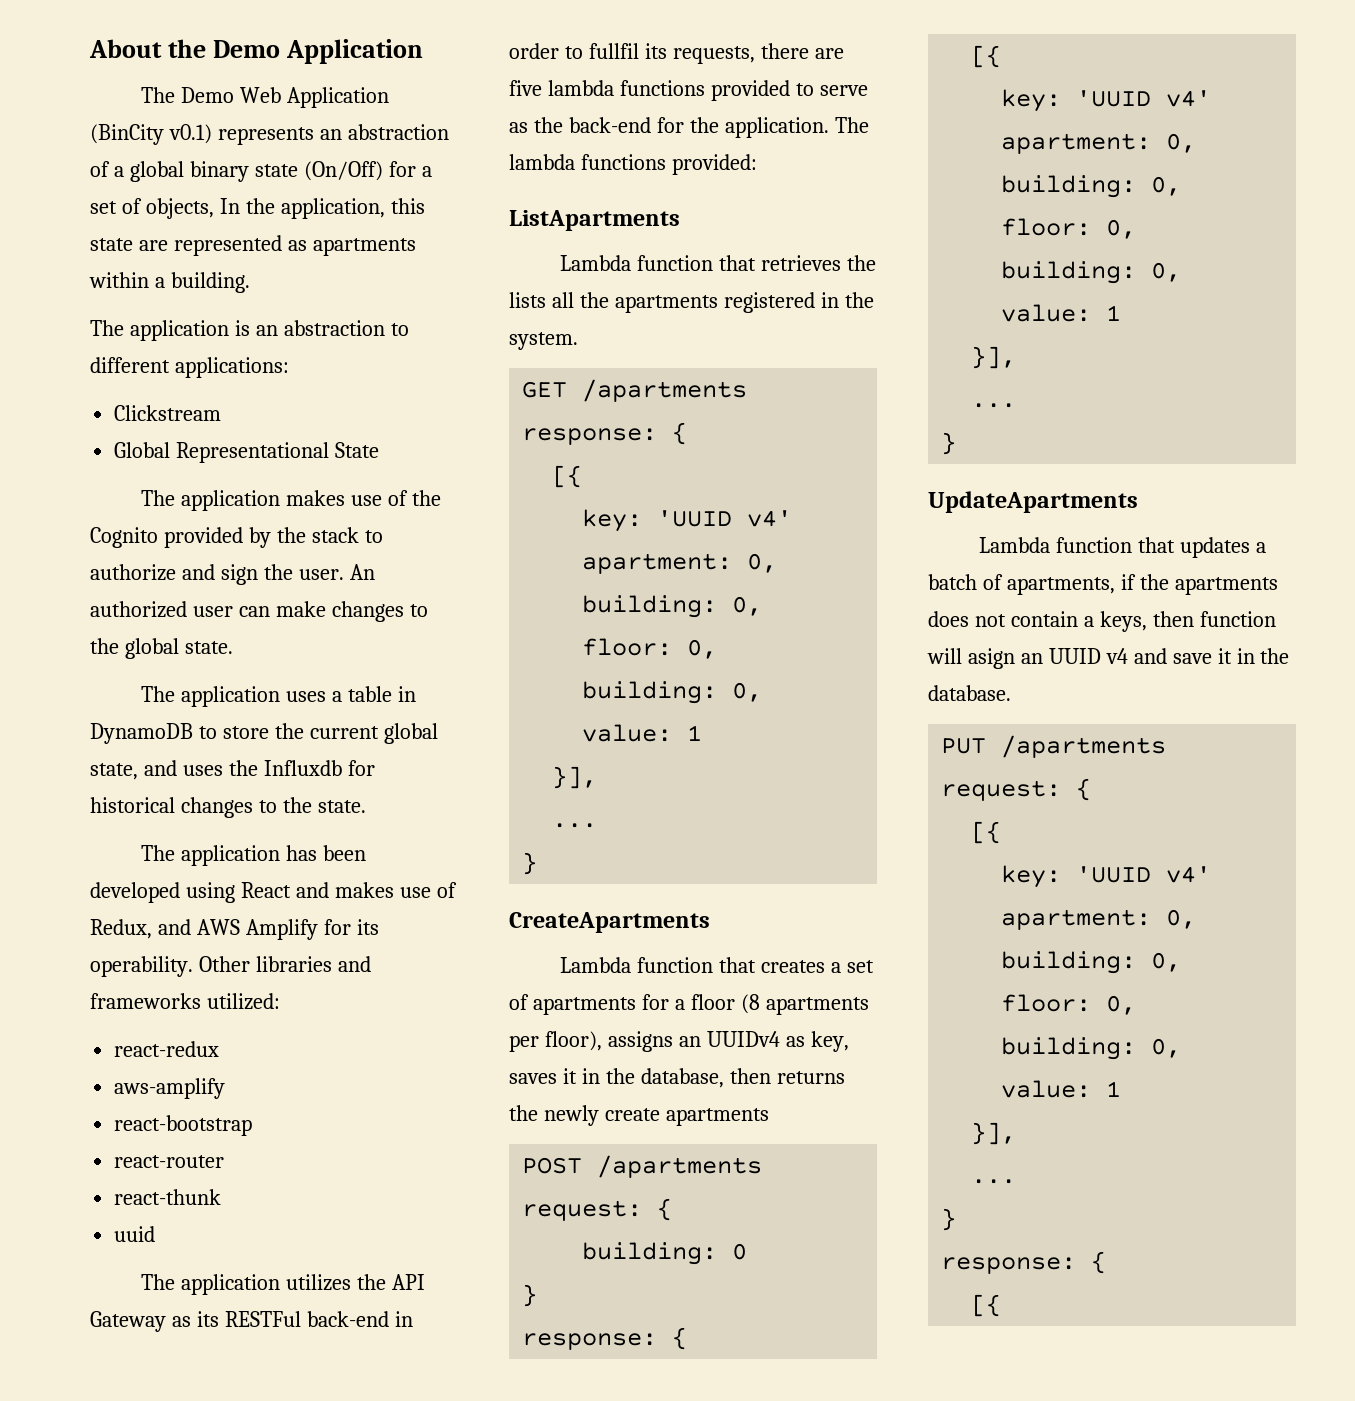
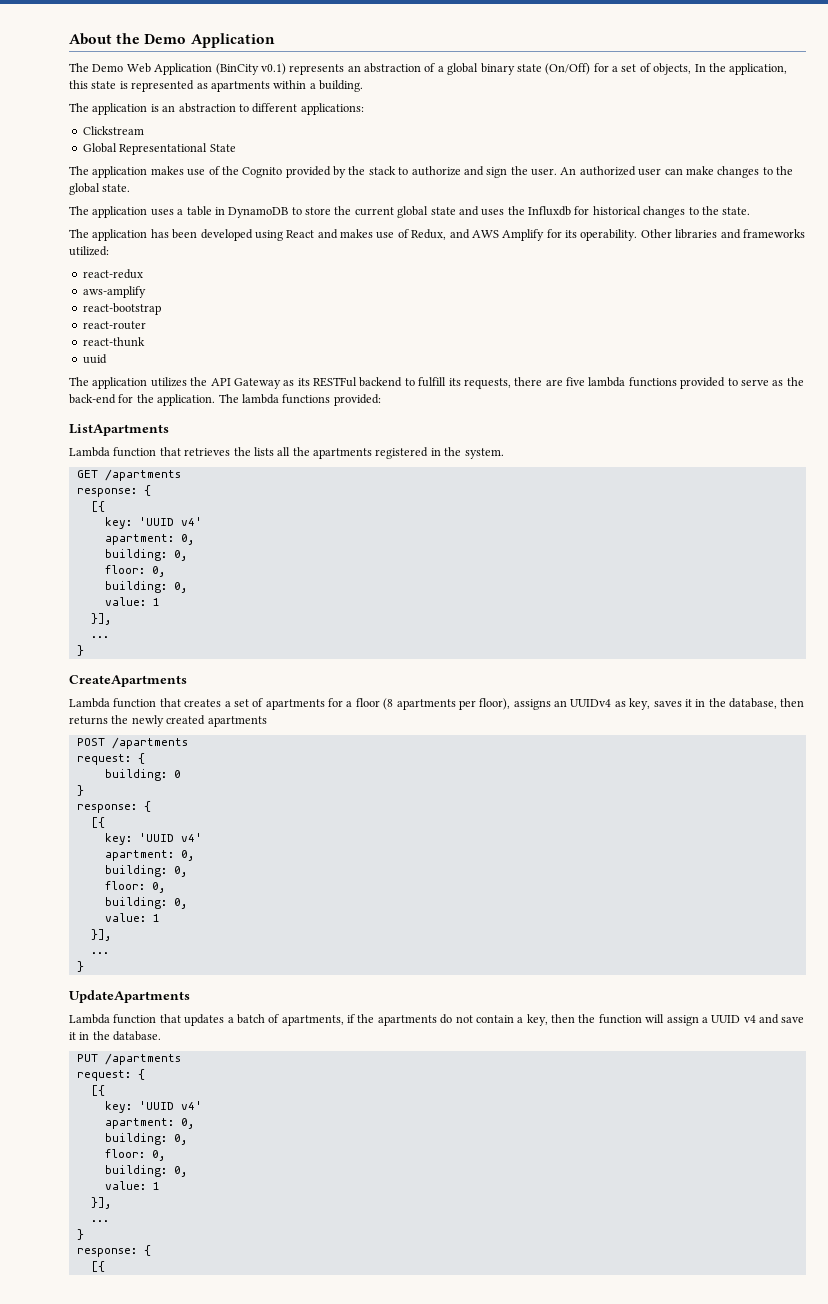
[138,240,168,251] are -> [119,81,128,89] is
[90,763,138,780] state, -> [430,207,456,215] state
[306,1311,413,1327] [509,43,639,59] back-end in order to fullfil -> [359,377,447,387] backend to fulfill
[604,1108,660,1121] create -> [166,715,206,725] created
[928,611,969,627] does -> [440,1014,453,1024] do
[1099,611,1276,632] [927,648,1043,669] keys, then function will asign an -> [526,1014,708,1026] key, then the function will assign a

